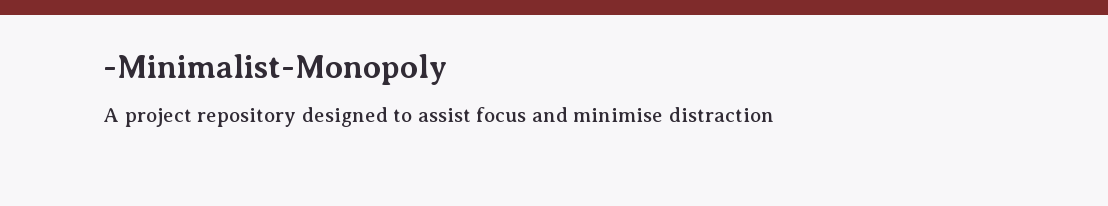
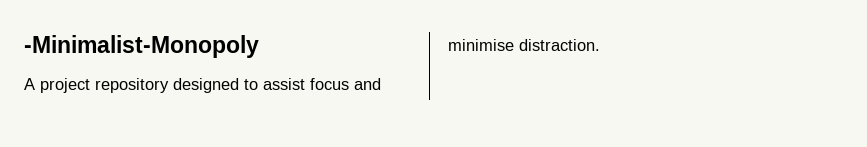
[668,107,774,122] distraction -> [519,39,600,51] distraction.

